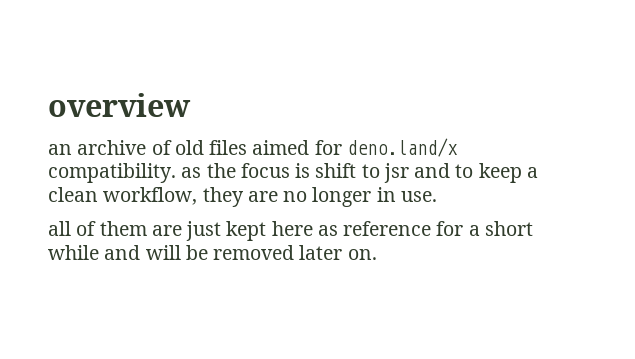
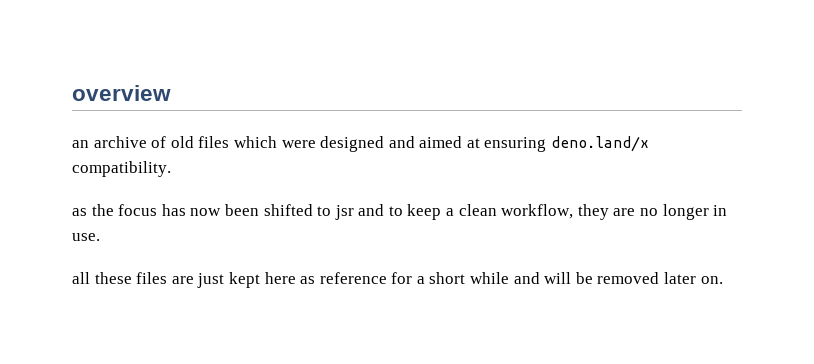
[252,140,342,155] aimed for -> [233,136,547,152] which were designed and aimed at ensuring
(176, 173) none -> (171, 169) //
[295,163,357,178] is shift -> [161,204,313,216] has now been shifted
[76,221,147,236] of them -> [94,272,168,284] these files

